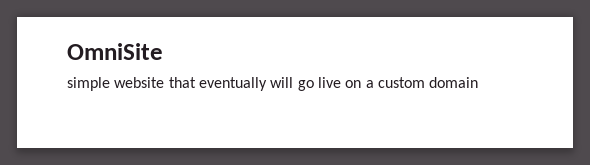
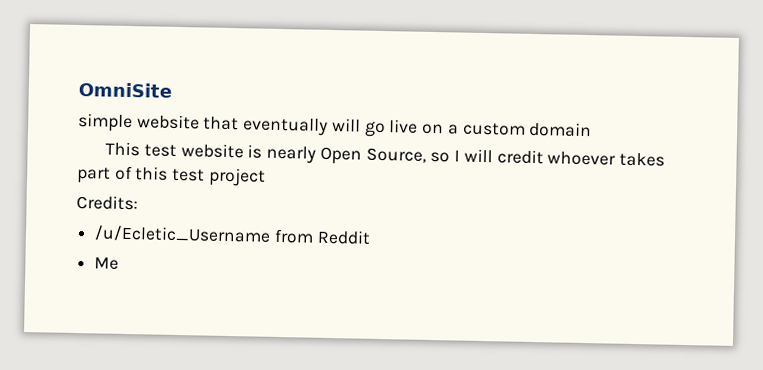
(479, 82) none -> [105,141,665,167] [76,165,266,187] [76,194,138,211] [94,225,371,245] [94,257,120,270] // This test website is nearly Open Source, so I will credit whoever takes part of this test project // Credits: // /u/Ecletic_Username from Reddit // Me

